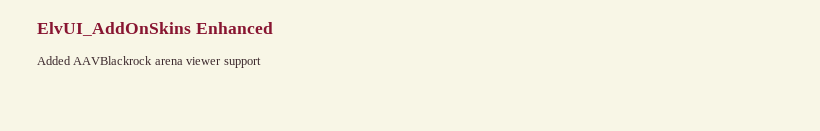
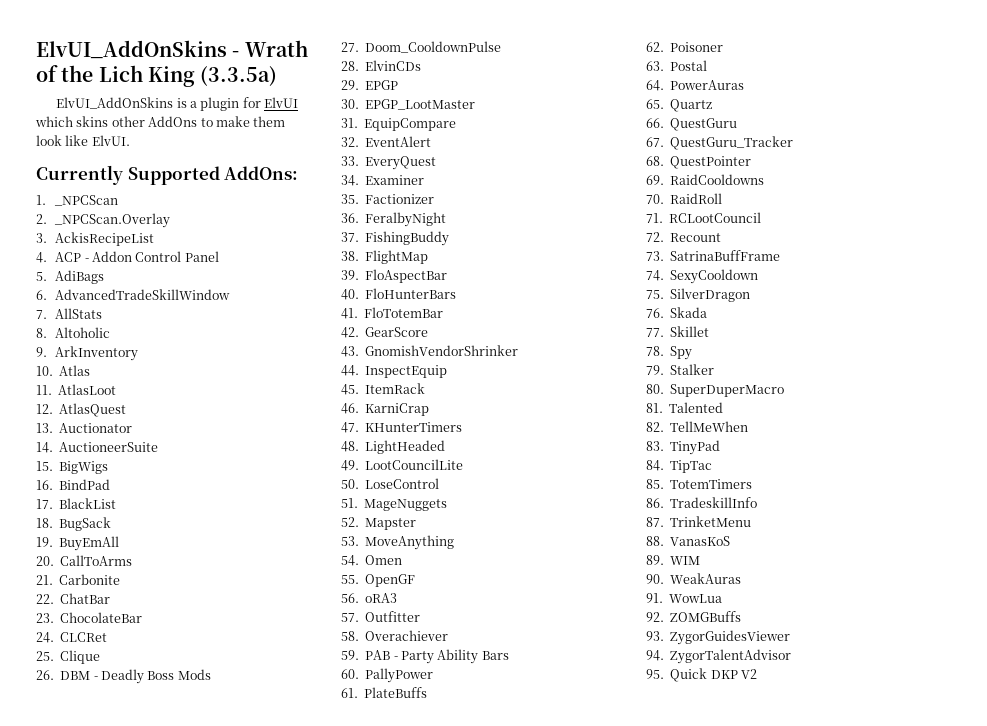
[37,22,273,36] [37,56,261,68] ElvUI_AddOnSkins Enhanced // Added AAVBlackrock arena viewer support -> [36,40,308,59] [36,65,278,87] [56,97,299,111] [35,116,286,127] [36,135,130,146] [36,165,299,185] [36,195,119,206] [36,213,171,228] [36,232,155,246] [36,251,219,263] [36,270,105,284] [36,289,231,300] [36,308,103,319] [36,327,111,338] [36,346,139,361] [36,365,91,376] [36,384,117,395] [36,403,127,417] [36,423,133,433] [36,442,159,453] [36,461,109,474] [36,479,111,490] [36,498,117,509] [36,517,112,531] [36,536,120,551] [36,555,133,566] [36,574,121,585] [36,593,111,604] [36,612,143,623] [36,632,108,643] [36,650,101,664] [36,669,211,684] [341,41,502,53] [341,60,422,71] [341,80,399,90] [341,99,476,110] [341,118,457,131] [341,136,432,147] [341,156,437,170] [341,175,425,186] [341,194,435,204] [341,212,447,227] [341,231,450,246] [341,250,429,264] [341,269,448,283] [341,288,457,300] [341,307,444,319] [341,327,429,338] [341,345,519,357] [341,365,448,378] [341,383,426,395] [341,403,430,416] [341,422,463,433] [341,440,446,454] [341,459,464,471] [341,478,440,489] [341,498,448,511] [341,517,417,530] [341,535,455,550] [341,555,403,566] [341,574,416,587] [341,593,398,603] [341,611,421,622] [341,630,449,641] [341,649,509,664] [341,668,434,683] [341,687,428,698] [646,42,724,52] [646,60,708,71] [646,80,745,91] [646,99,713,112] [646,118,738,131] [646,136,794,150] [646,156,752,169] [646,174,765,185] [646,193,723,204] [646,212,762,223] [646,232,722,242] [646,250,781,261] [646,269,759,284] [646,288,751,302] [646,307,708,318] [646,326,710,337] [646,346,693,360] [646,364,715,375] [646,384,785,397] [646,402,724,413] [646,421,749,432] [646,440,721,455] [646,460,713,473] [646,479,753,489] [646,497,758,508] [646,516,752,527] [646,536,731,546] [646,555,701,565] [646,573,742,584] [646,593,723,603] [646,611,742,622] [646,630,791,645] [646,649,792,664] [646,668,757,682] ElvUI_AddOnSkins - Wrath of the Lich King (3.3.5a) // ElvUI_AddOnSkins is a plugin for ElvUI which skins other AddOns to make them look like ElvUI. // Currently Supported AddOns: // 1. _NPCScan // 2. _NPCScan.Overlay // 3. AckisRecipeList // 4. ACP - Addon Control Panel // 5. AdiBags // 6. AdvancedTradeSkillWindow // 7. AllStats // 8. Altoholic // 9. ArkInventory // 10. Atlas // 11. AtlasLoot // 12. AtlasQuest // 13. Auctionator // 14. AuctioneerSuite // 15. BigWigs // 16. BindPad // 17. BlackList // 18. BugSack // 19. BuyEmAll // 20. CallToArms // 21. Carbonite // 22. ChatBar // 23. ChocolateBar // 24. CLCRet // 25. Clique // 26. DBM - Deadly Boss Mods // 27. Doom_CooldownPulse // 28. ElvinCDs // 29. EPGP // 30. EPGP_LootMaster // 31. EquipCompare // 32. EventAlert // 33. EveryQuest // 34. Examiner // 35. Factionizer // 36. FeralbyNight // 37. FishingBuddy // 38. FlightMap // 39. FloAspectBar // 40. FloHunterBars // 41. FloTotemBar // 42. GearScore // 43. GnomishVendorShrinker // 44. InspectEquip // 45. ItemRack // 46. KarniCrap // 47. KHunterTimers // 48. LightHeaded // 49. LootCouncilLite // 50. LoseControl // 51. MageNuggets // 52. Mapster // 53. MoveAnything // 54. Omen // 55. OpenGF // 56. oRA3 // 57. Outfitter // 58. Overachiever // 59. PAB - Party Ability Bars // 60. PallyPower // 61. PlateBuffs // 62. Poisoner // 63. Postal // 64. PowerAuras // 65. Quartz // 66. QuestGuru // 67. QuestGuru_Tracker // 68. QuestPointer // 69. RaidCooldowns // 70. RaidRoll // 71. RCLootCouncil // 72. Recount // 73. SatrinaBuffFrame // 74. SexyCooldown // 75. SilverDragon // 76. Skada // 77. Skillet // 78. Spy // 79. Stalker // 80. SuperDuperMacro // 81. Talented // 82. TellMeWhen // 83. TinyPad // 84. TipTac // 85. TotemTimers // 86. TradeskillInfo // 87. TrinketMenu // 88. VanasKoS // 89. WIM // 90. WeakAuras // 91. WowLua // 92. ZOMGBuffs // 93. ZygorGuidesViewer // 94. ZygorTalentAdvisor // 95. Quick DKP V2

